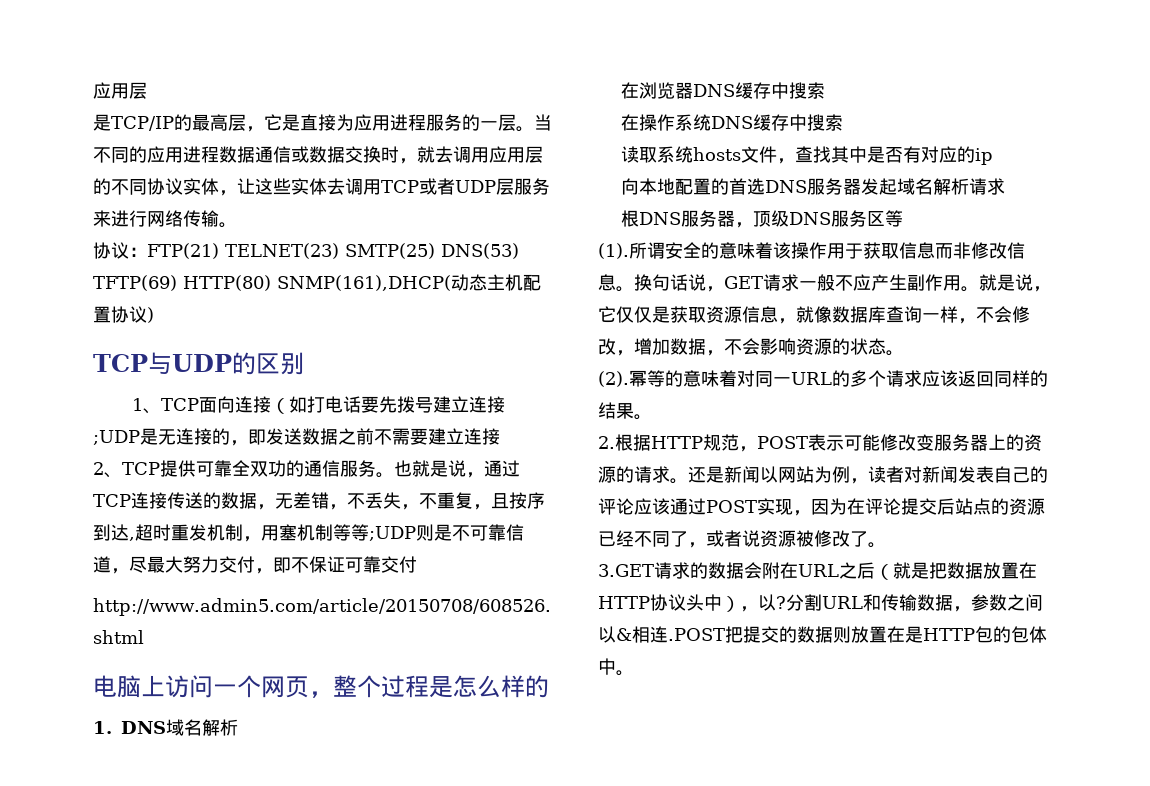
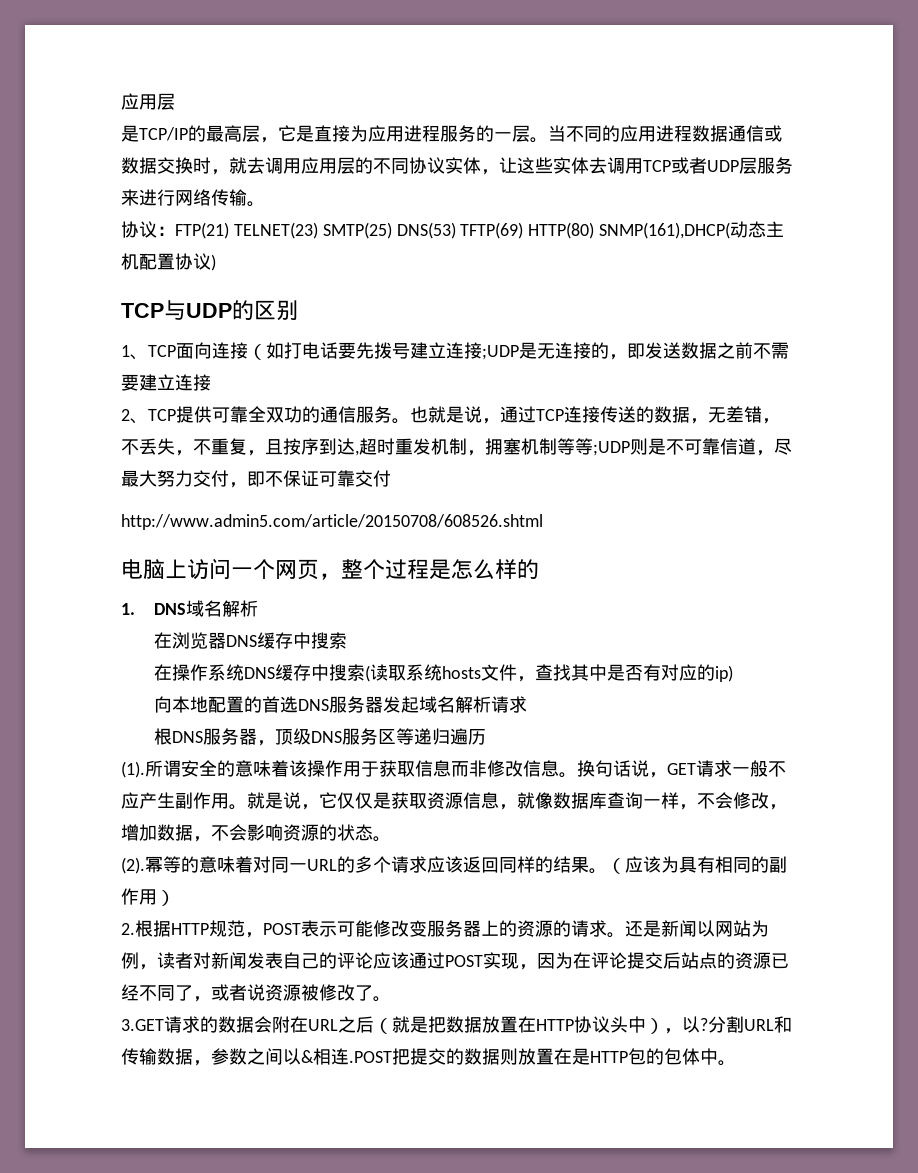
[261,525,279,541] 用 -> [485,438,503,455] 拥
(844, 122) // -> [365,665,371,682] (
[975,148,994,165] ip -> [715,665,734,682] ip)
(904, 218) none -> [414,728,487,745] 递归遍历
(652, 417) none -> [607,856,787,874] [121,888,175,906] （应该为具有相同的副作用）

